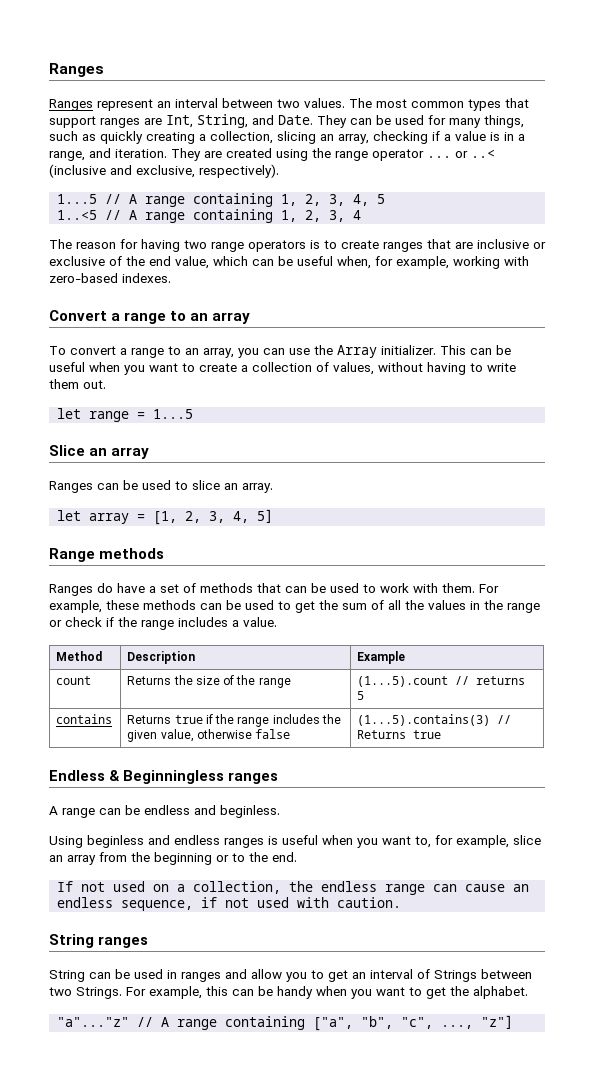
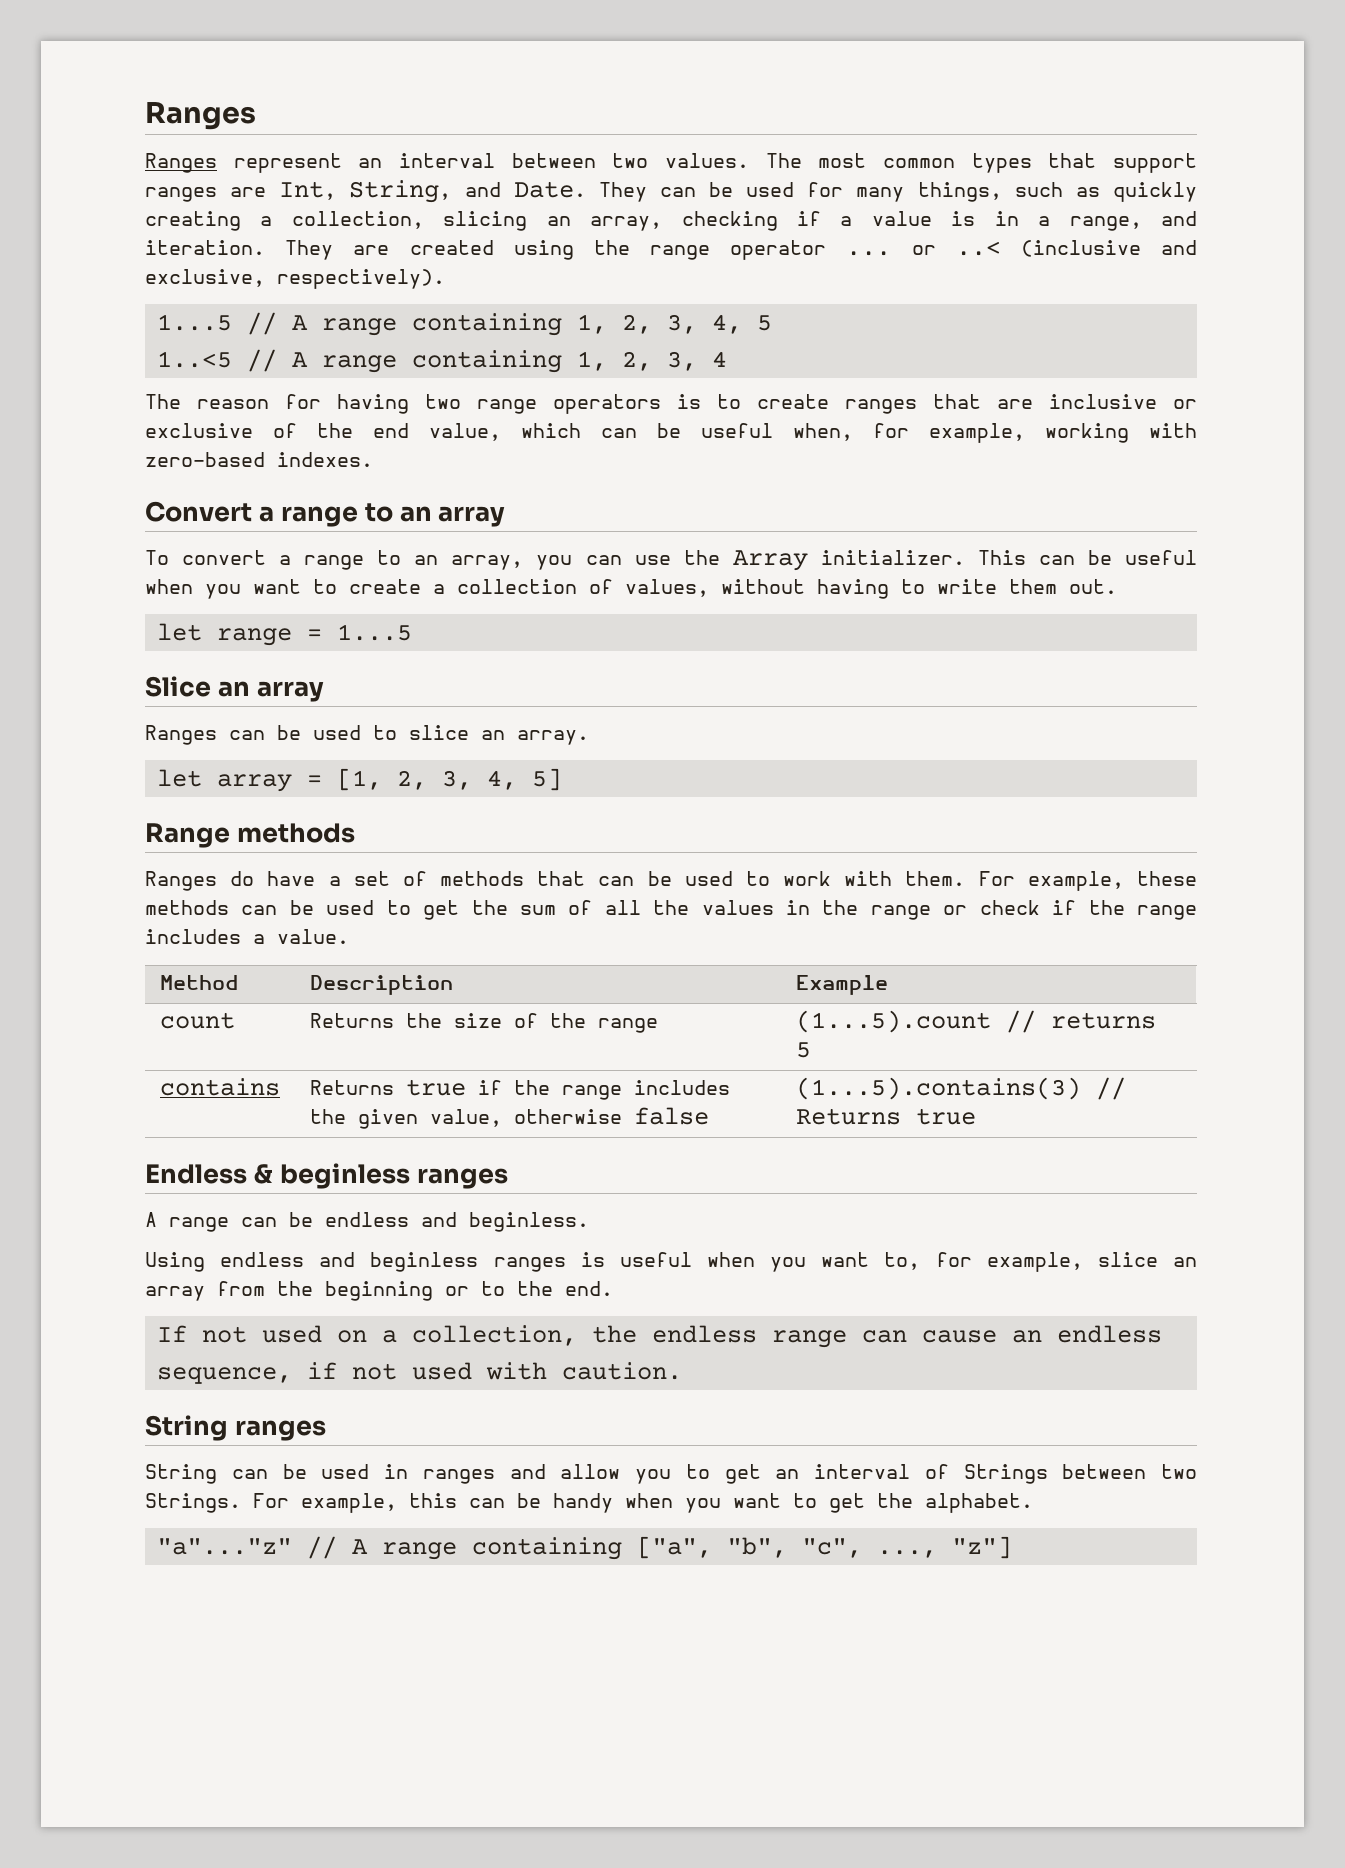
[123,770,225,784] Beginningless -> [279,1163,410,1189] beginless
[87,835,220,848] beginless and endless -> [220,1252,479,1272] endless and beginless

